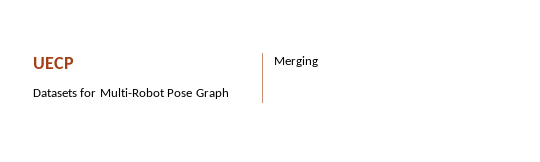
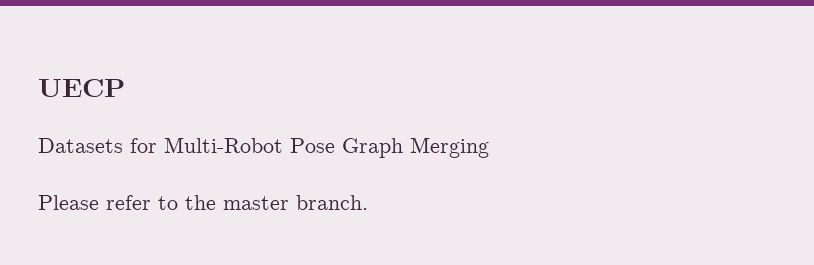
(318, 61) none -> [38,195,368,210] // Please refer to the master branch.

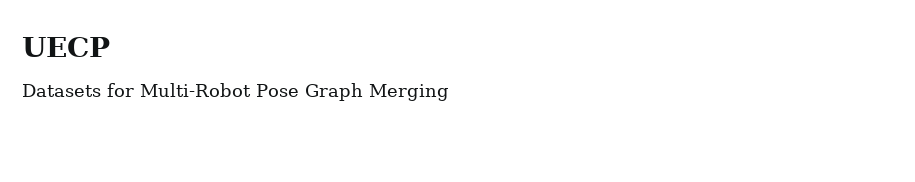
[38,195,368,210] // Please refer to the master branch. -> (449, 92) none

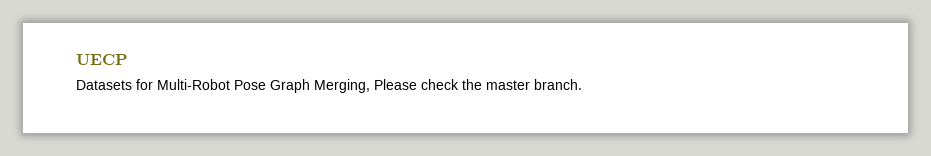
[368,84,449,101] Merging -> [314,79,582,93] Merging, Please check the master branch.

